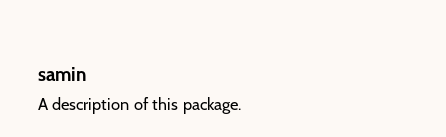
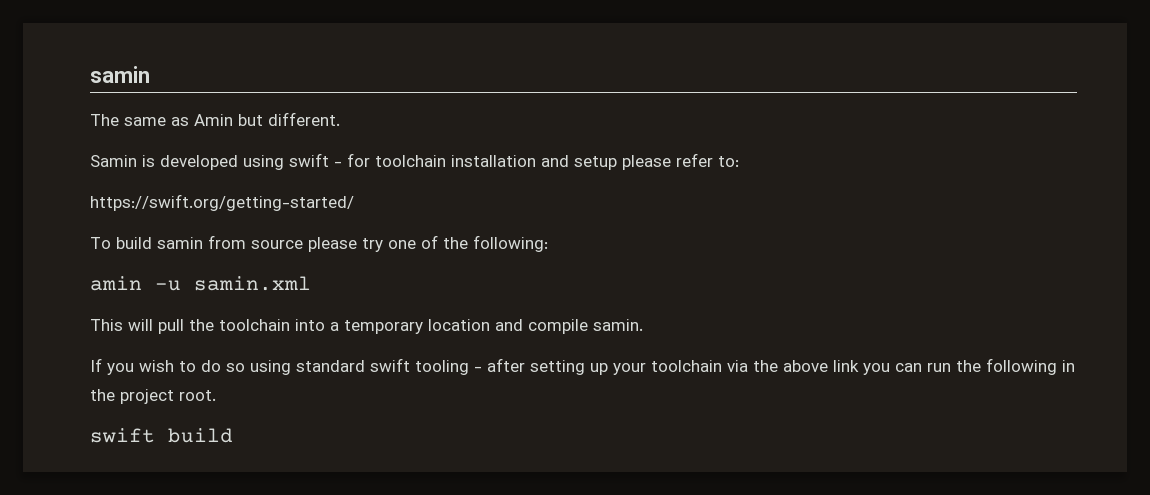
[38,97,241,114] A description of this package. -> [90,112,340,126] [90,153,739,170] [90,194,354,211] [90,235,548,252] [90,276,311,291] [90,319,643,334] [90,358,1075,375] [90,389,216,404] [90,428,233,443] The same as Amin but different. // Samin is developed using swift - for toolchain installation and setup please refer to: // https://swift.org/getting-started/ // To build samin from source please try one of the following: // amin -u samin.xml // This will pull the toolchain into a temporary location and compile samin. // If you wish to do so using standard swift tooling - after setting up your toolchain via the above link you can run the following in the project root. // swift build

